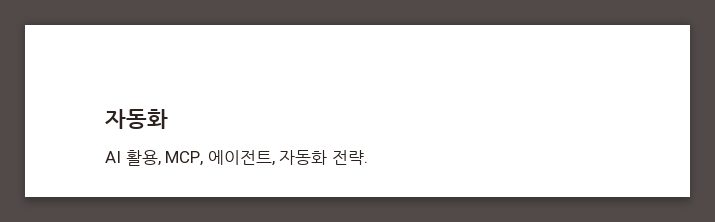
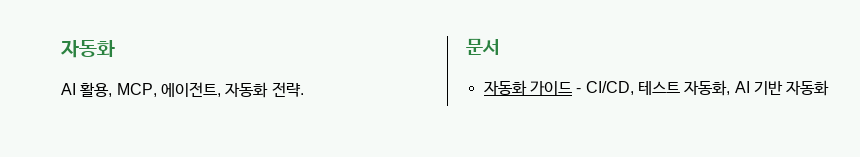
(368, 157) none -> [466,38,500,55] [483,80,830,96] // 문서 // 자동화 가이드 - CI/CD, 테스트 자동화, AI 기반 자동화

